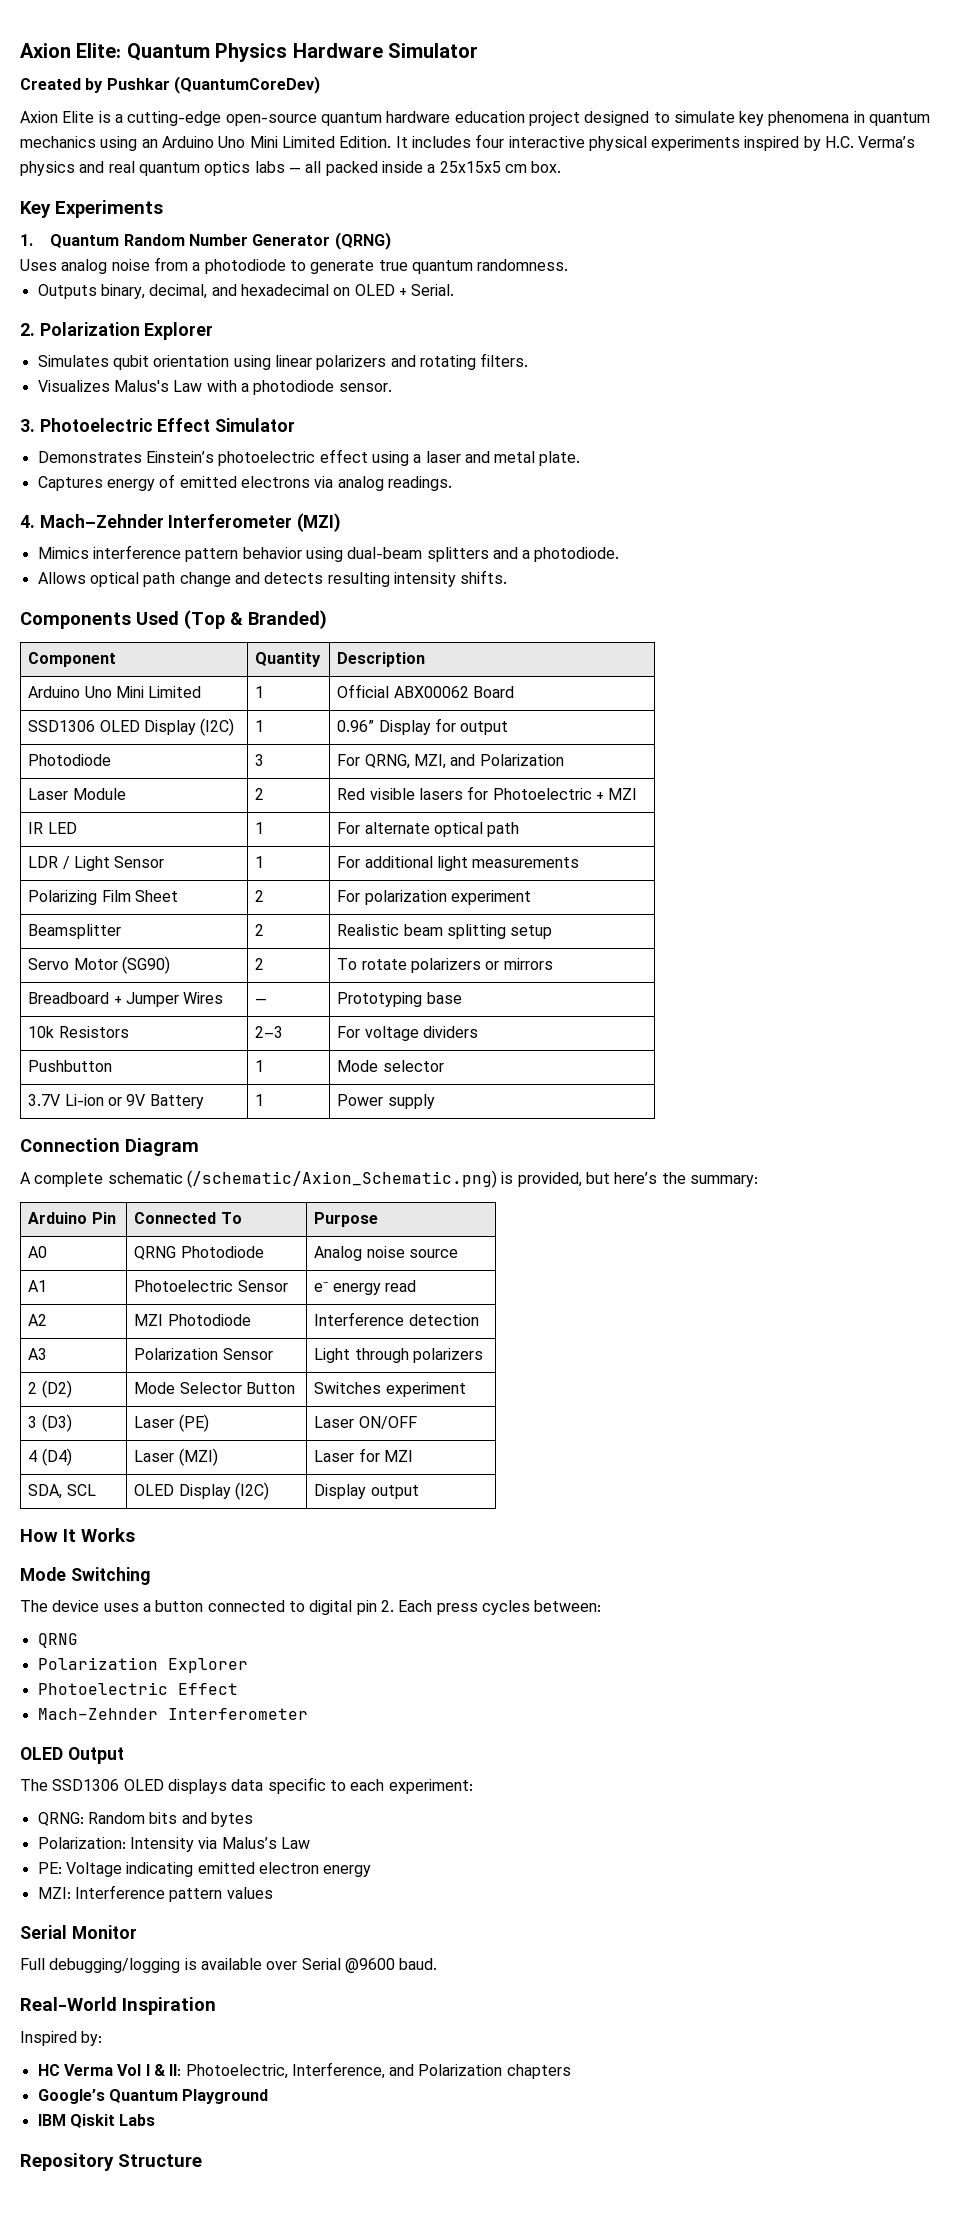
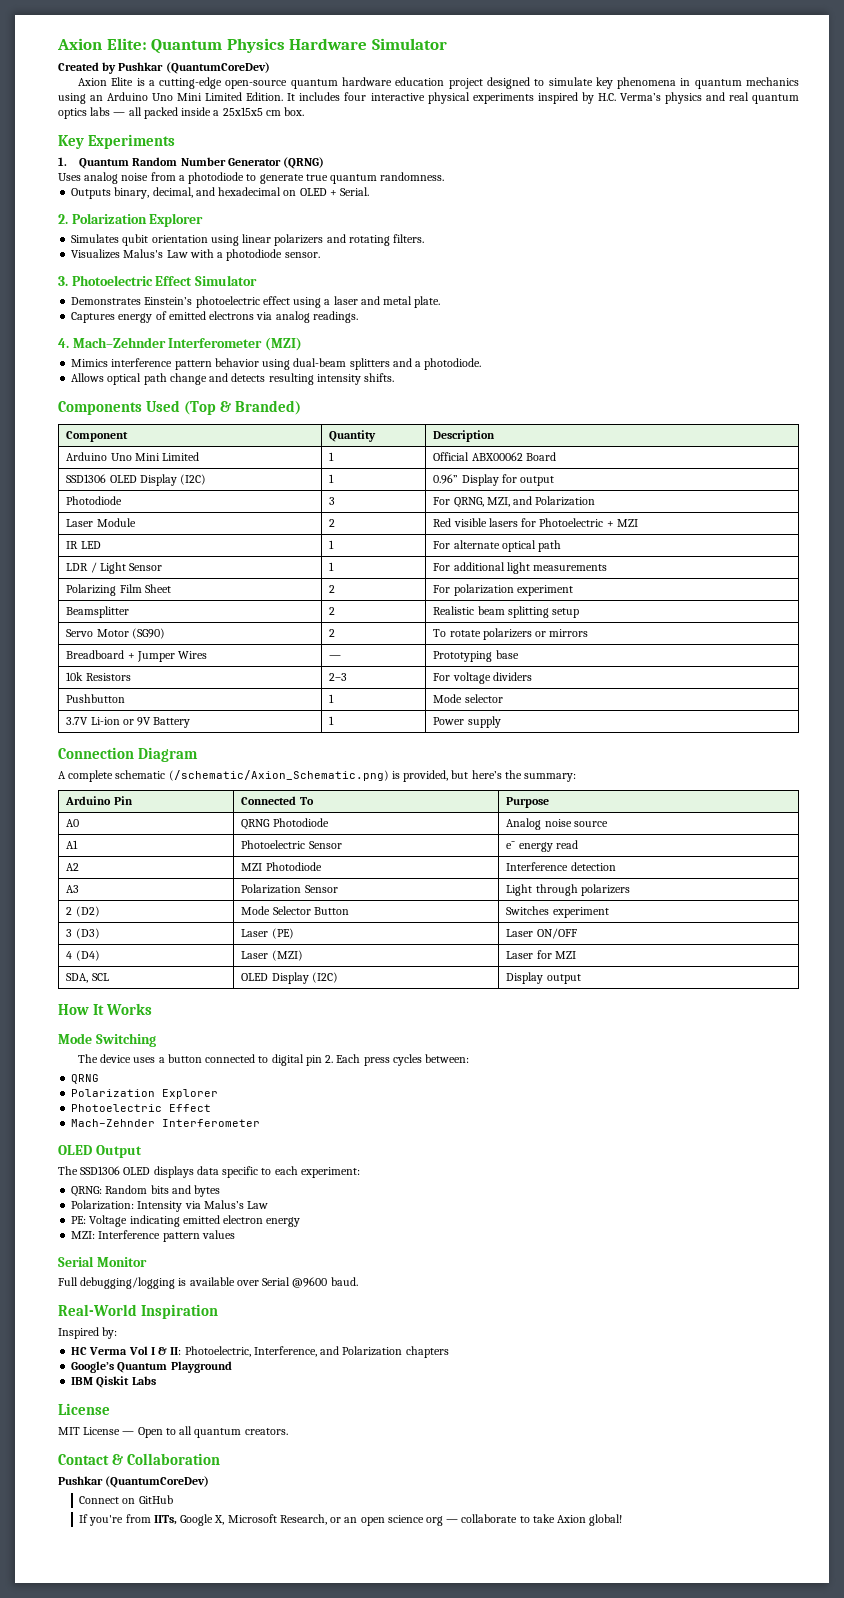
[20,2153,202,2171] Repository Structure -> [58,1403,110,1415] [58,1426,288,1438] [58,1453,221,1465] [58,1476,210,1488] [79,1495,173,1504] [79,1514,623,1526] License // MIT License — Open to all quantum creators. // Contact & Collaboration // Pushkar (QuantumCoreDev) // Connect on GitHub // If you're from IITs, Google X, Microsoft Research, or an open science org — collaborate to take Axion global!

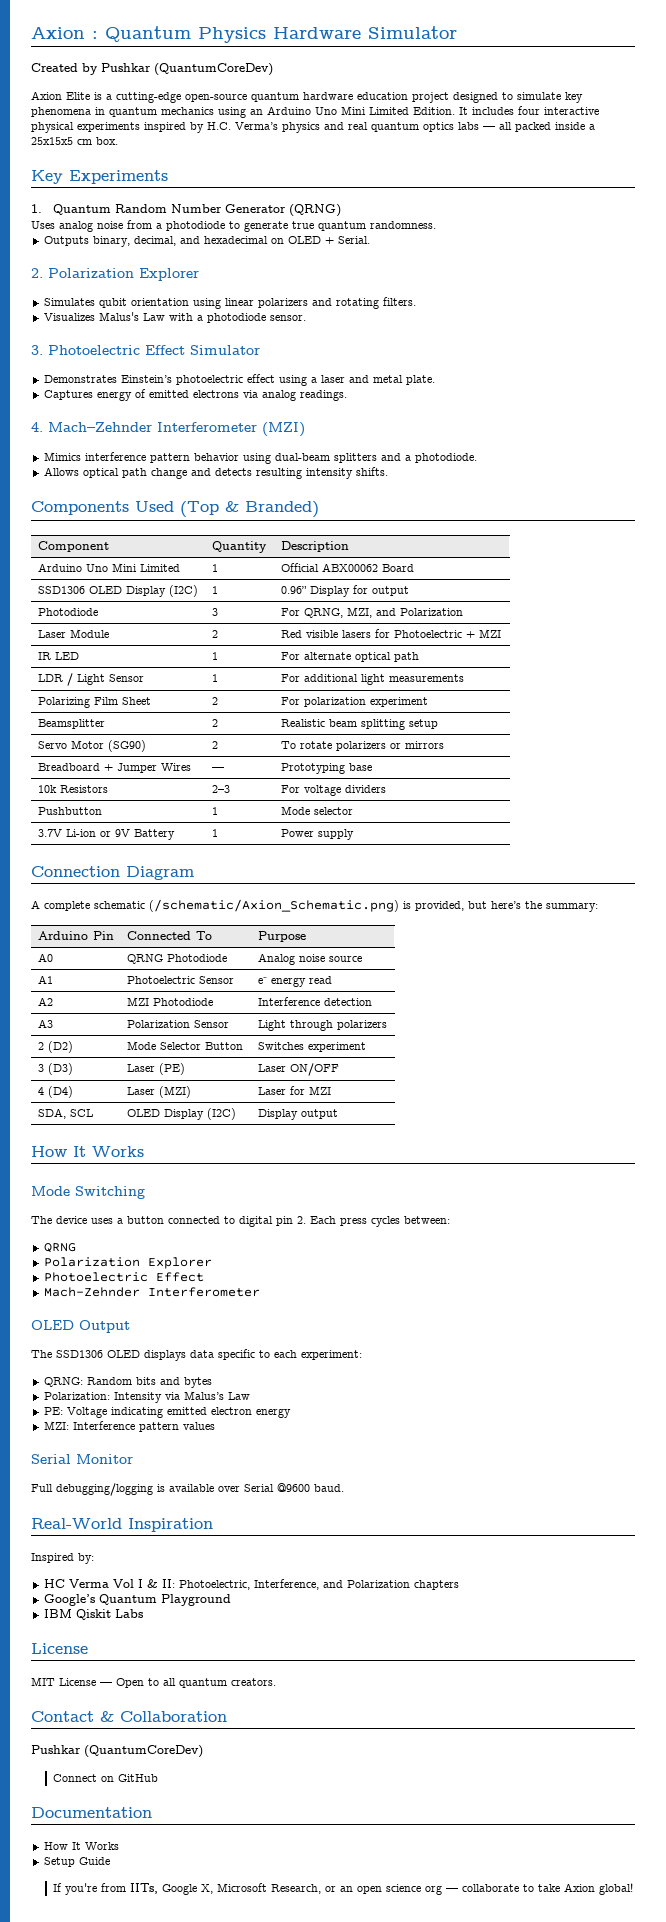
[57,38,147,50] Axion Elite: -> [31,27,98,39] Axion :
(173, 1499) none -> [31,1807,152,1818] [43,1842,119,1850] [43,1857,110,1867] // Documentation // How It Works // Setup Guide

